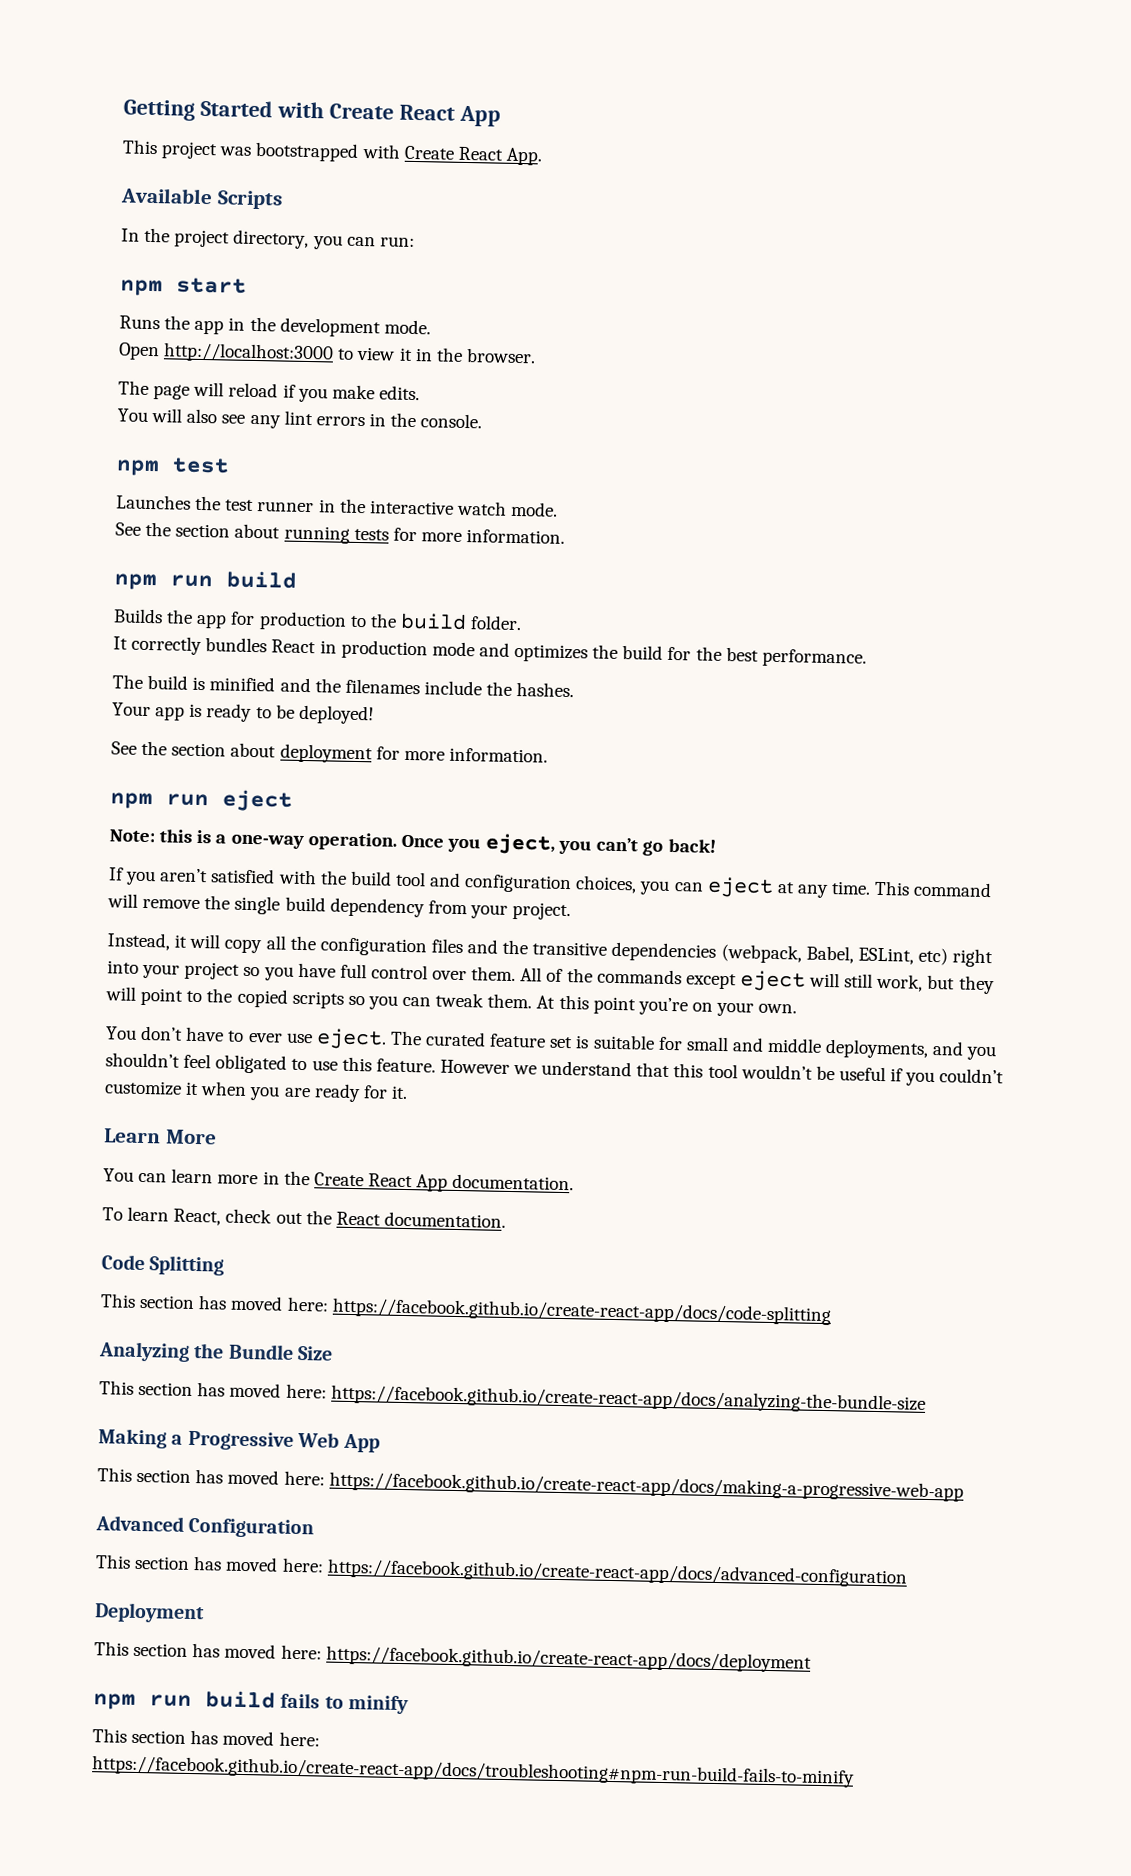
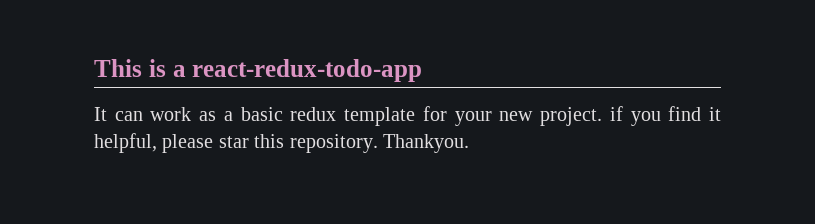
[123,99,501,127] [122,139,543,166] [120,187,283,210] [121,227,415,250] [120,277,247,297] [119,315,431,338] [118,342,536,364] [118,380,420,403] [117,408,483,429] [116,457,230,477] [116,494,559,517] [115,521,566,544] [114,570,297,591] [113,608,523,631] [113,635,867,668] [112,674,575,698] [112,702,374,725] [111,740,548,764] [110,789,293,812] [109,829,716,856] [109,867,993,898] [107,893,572,921] [107,932,994,968] [107,960,995,995] [105,986,798,1017] [105,1025,998,1061] [105,1052,1005,1087] [104,1080,408,1103] [104,1128,217,1145] [103,1168,575,1192] [102,1206,506,1228] [101,1254,225,1276] [100,1293,832,1326] [98,1341,334,1362] [99,1380,926,1414] [98,1428,380,1453] [97,1467,964,1502] [95,1515,315,1539] [95,1554,908,1588] [94,1602,205,1624] [94,1641,812,1673] [93,1690,410,1715] [92,1728,320,1747] [92,1755,855,1788] Getting Started with Create React App // This project was bootstrapped with Create React App. // Available Scripts // In the project directory, you can run: // npm start // Runs the app in the development mode. // Open http://localhost:3000 to view it in the browser. // The page will reload if you make edits. // You will also see any lint errors in the console. // npm test // Launches the test runner in the interactive watch mode. // See the section about running tests for more information. // npm run build // Builds the app for production to the build folder. // It correctly bundles React in production mode and optimizes the build for the best performance. // The build is minified and the filenames include the hashes. // Your app is ready to be deployed! // See the section about deployment for more information. // npm run eject // Note: this is a one-way operation. Once you eject, you can’t go back! // If you aren’t satisfied with the build tool and configuration choices, you can eject at any time. This command will remove the single build dependency from your project. // Instead, it will copy all the configuration files and the transitive dependencies (webpack, Babel, ESLint, etc) right into your project so you have full control over them. All of the commands except eject will still work, but they will point to the copied scripts so you can tweak them. At this point you’re on your own. // You don’t have to ever use eject. The curated feature set is suitable for small and middle deployments, and you shouldn’t feel obligated to use this feature. However we understand that this tool wouldn’t be useful if you couldn’t customize it when you are ready for it. // Learn More // You can learn more in the Create React App documentation. // To learn React, check out the React documentation. // Code Splitting // This section has moved here: https://facebook.github.io/create-react-app/docs/code-splitting // Analyzing the Bundle Size // This section has moved here: https://facebook.github.io/create-react-app/docs/analyzing-the-bundle-size // Making a Progressive Web App // This section has moved here: https://facebook.github.io/create-react-app/docs/making-a-progressive-web-app // Advanced Configuration // This section has moved here: https://facebook.github.io/create-react-app/docs/advanced-configuration // Deployment // This section has moved here: https://facebook.github.io/create-react-app/docs/deployment // npm run build fails to minify // This section has moved here: https://facebook.github.io/create-react-app/docs/troubleshooting#npm-run-build-fails-to-minify -> [94,59,423,82] [94,106,722,126] [94,133,469,153] This is a react-redux-todo-app // It can work as a basic redux template for your new project. if you find it helpful, please star this repository. Thankyou.

